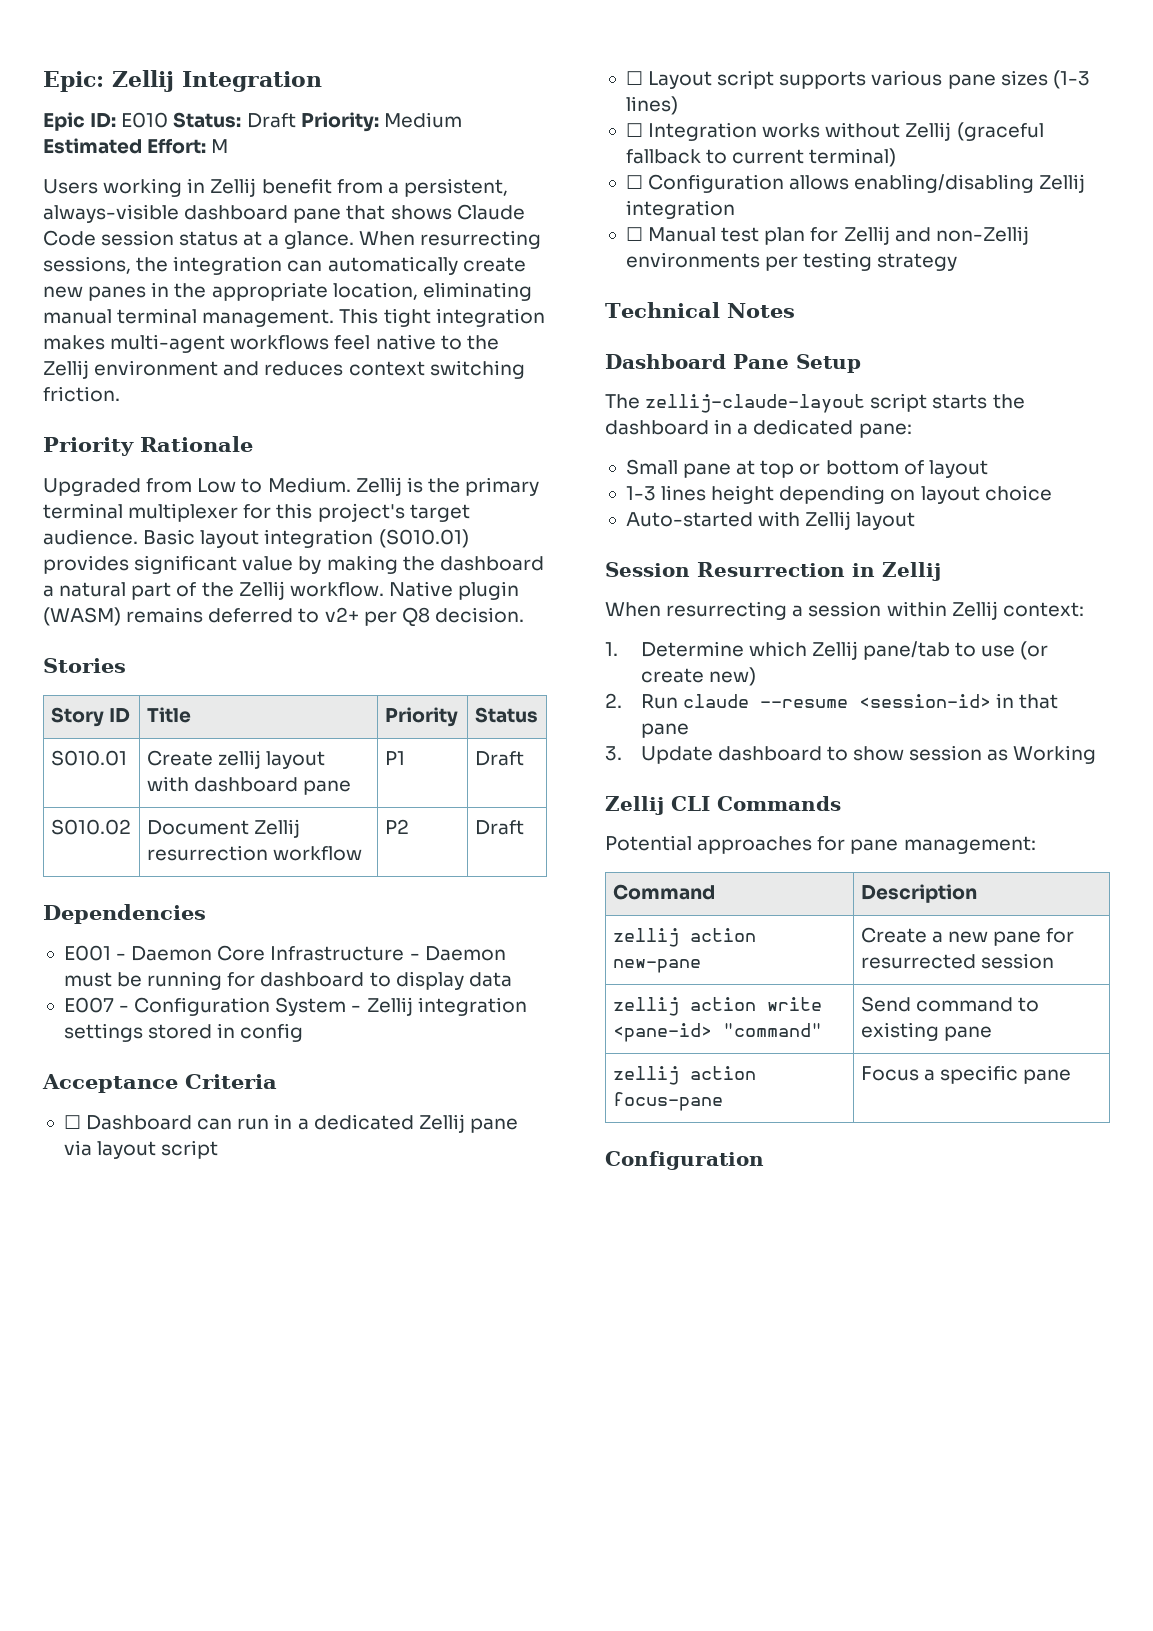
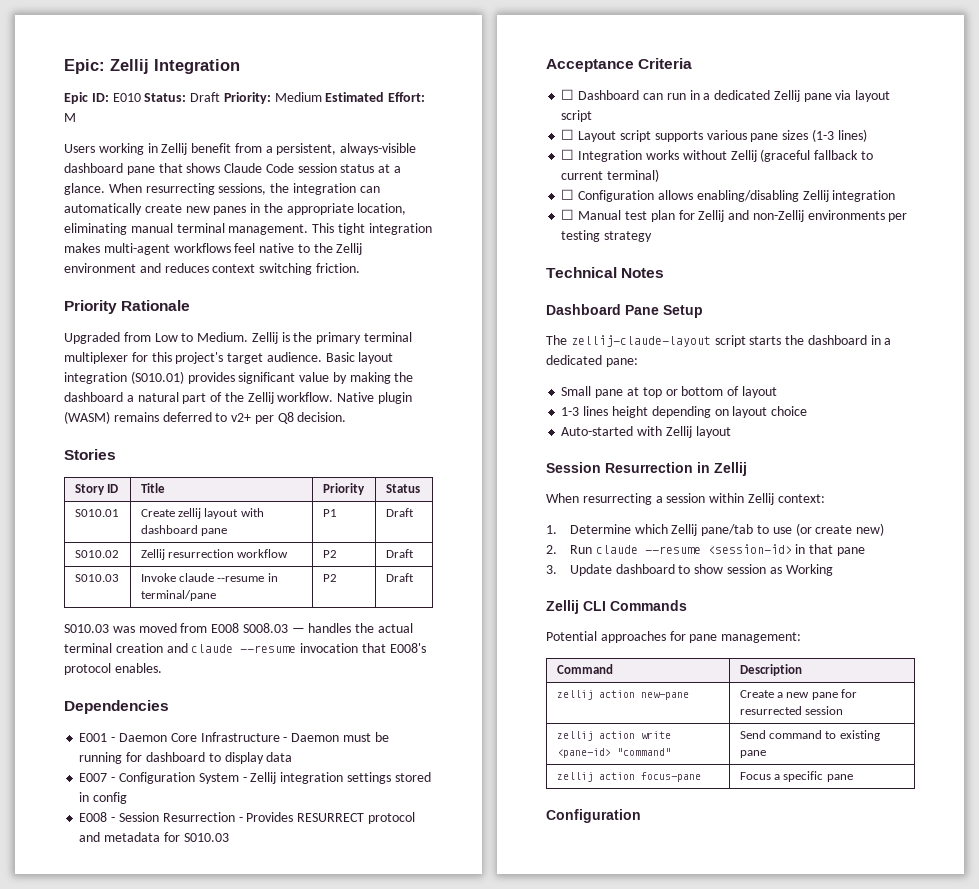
[146,820,249,835] Document -> (119, 554) none
(524, 827) none -> [74,574,119,582] [140,573,278,582] [140,590,216,601] [322,574,337,582] [385,573,414,582] [64,623,414,633] [64,643,426,653] [64,663,162,675] // S010.03 | Invoke claude --resume in terminal/pane | P2 | Draft // S010.03 was moved from E008 S008.03 — handles the actual terminal creation and claude --resume invocation that E008's protocol enables.
(304, 1032) none -> [79,812,415,824] [79,832,229,842] // E008 - Session Resurrection - Provides RESURRECT protocol and metadata for S010.03

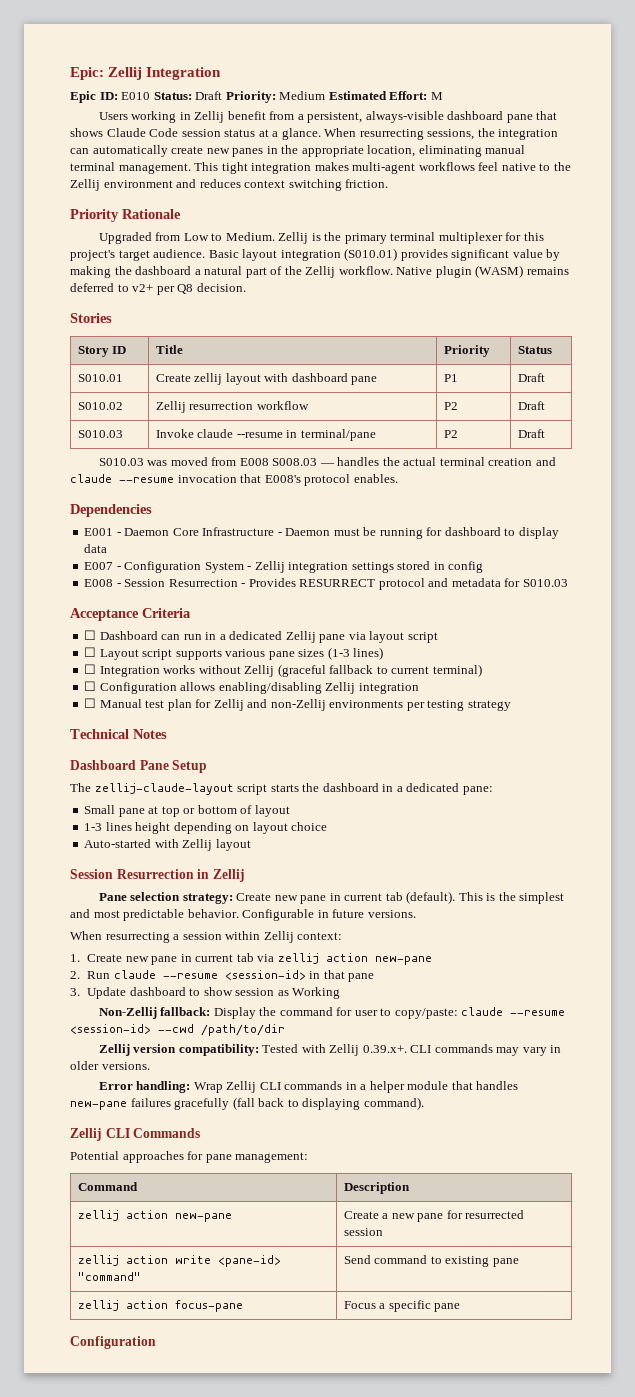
(747, 469) none -> [98,891,565,904] [70,909,416,921] // Pane selection strategy: Create new pane in current tab (default). This is the simplest and most predictable behavior. Configurable in future versions.
[569,523,885,536] Determine which Zellij pane/tab to use (or create new) -> [87,953,432,965] Create new pane in current tab via zellij action new-pane
(833, 570) none -> [98,1007,566,1019] [70,1024,285,1036] [98,1044,562,1056] [70,1061,150,1070] [98,1081,519,1093] [70,1097,424,1110] // Non-Zellij fallback: Display the command for user to copy/paste: claude --resume <session-id> --cwd /path/to/dir // Zellij version compatibility: Tested with Zellij 0.39.x+. CLI commands may vary in older versions. // Error handling: Wrap Zellij CLI commands in a helper module that handles new-pane failures gracefully (fall back to displaying command).

